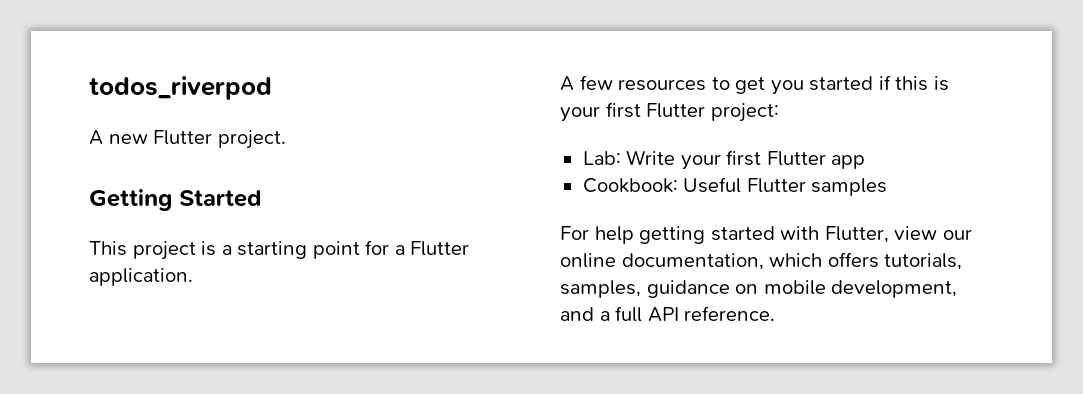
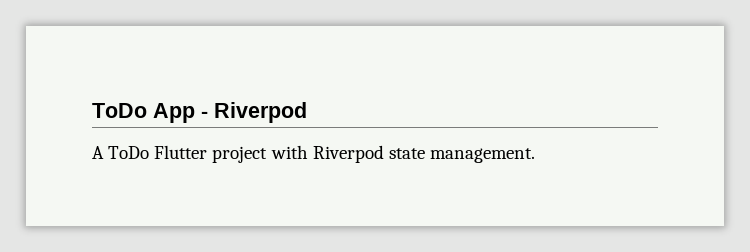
[89,76,272,100] [89,130,286,149] [89,189,262,211] [89,240,470,260] [89,268,193,286] [560,75,949,95] [560,102,779,122] [582,150,866,170] [582,177,888,196] [560,226,972,244] [560,252,963,270] [560,280,958,298] [560,306,776,322] todos_riverpod // A new Flutter project. // Getting Started // This project is a starting point for a Flutter application. // A few resources to get you started if this is your first Flutter project: // Lab: Write your first Flutter app // Cookbook: Useful Flutter samples // For help getting started with Flutter, view our online documentation, which offers tutorials, samples, guidance on mobile development, and a full API reference. -> [92,102,307,123] [92,145,535,163] ToDo App - Riverpod // A ToDo Flutter project with Riverpod state management.

